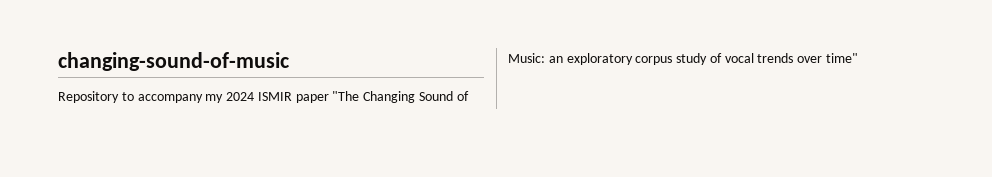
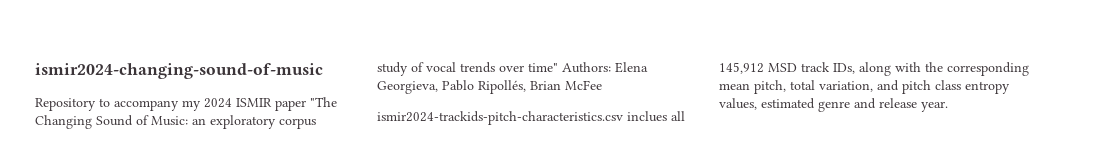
[58,52,289,71] changing-sound-of-music -> [35,63,323,79] ismir2024-changing-sound-of-music
(859, 58) none -> [562,62,648,73] [377,80,602,94] [377,111,685,125] [719,62,1029,76] [719,80,1010,94] [719,98,948,112] Authors: Elena Georgieva, Pablo Ripollés, Brian McFee // ismir2024-trackids-pitch-characteristics.csv inclues all 145,912 MSD track IDs, along with the corresponding mean pitch, total variation, and pitch class entropy values, estimated genre and release year.

